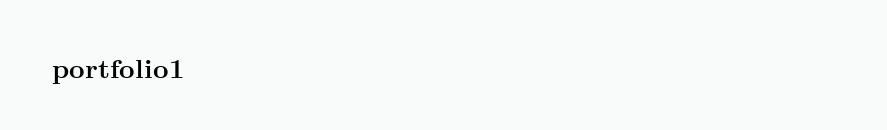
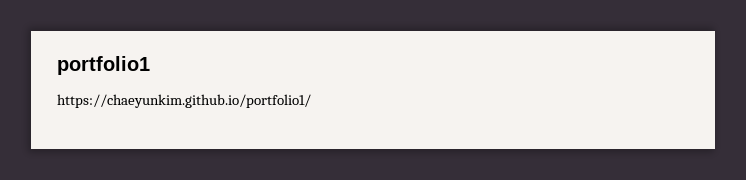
(185, 72) none -> [57,94,311,108] // https://chaeyunkim.github.io/portfolio1/

